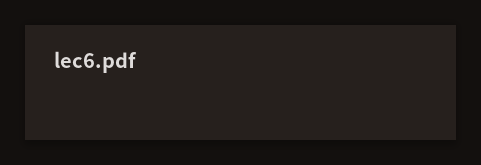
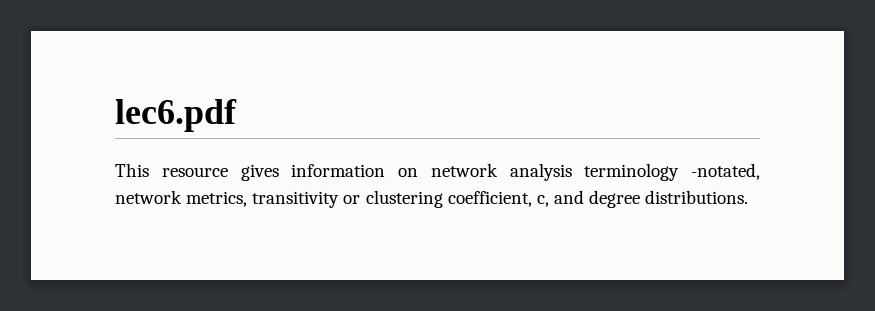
(137, 62) none -> [115,163,760,181] [115,190,749,208] // This resource gives information on network analysis terminology -notated, network metrics, transitivity or clustering coefficient, c, and degree distributions.

